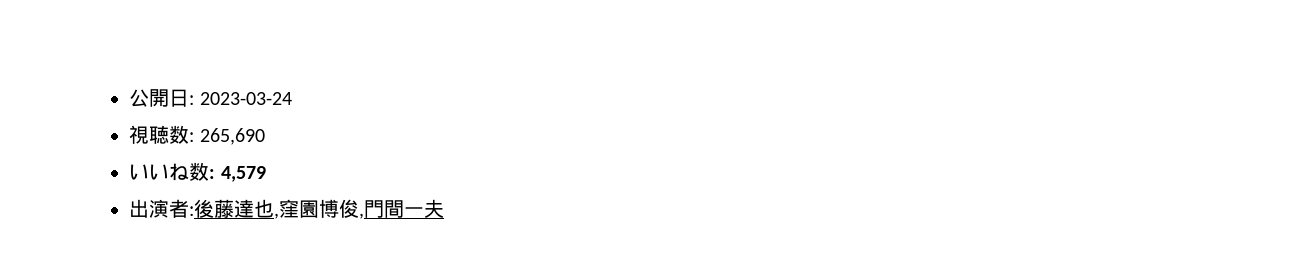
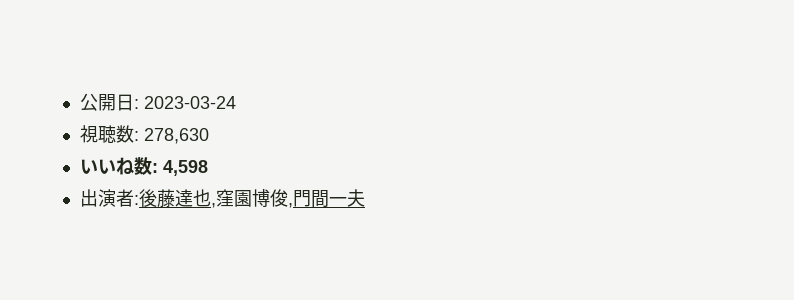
[199,128,265,145] 265,690 -> [143,128,209,144] 278,630
[220,166,266,182] 4,579 -> [162,160,208,176] 4,598

